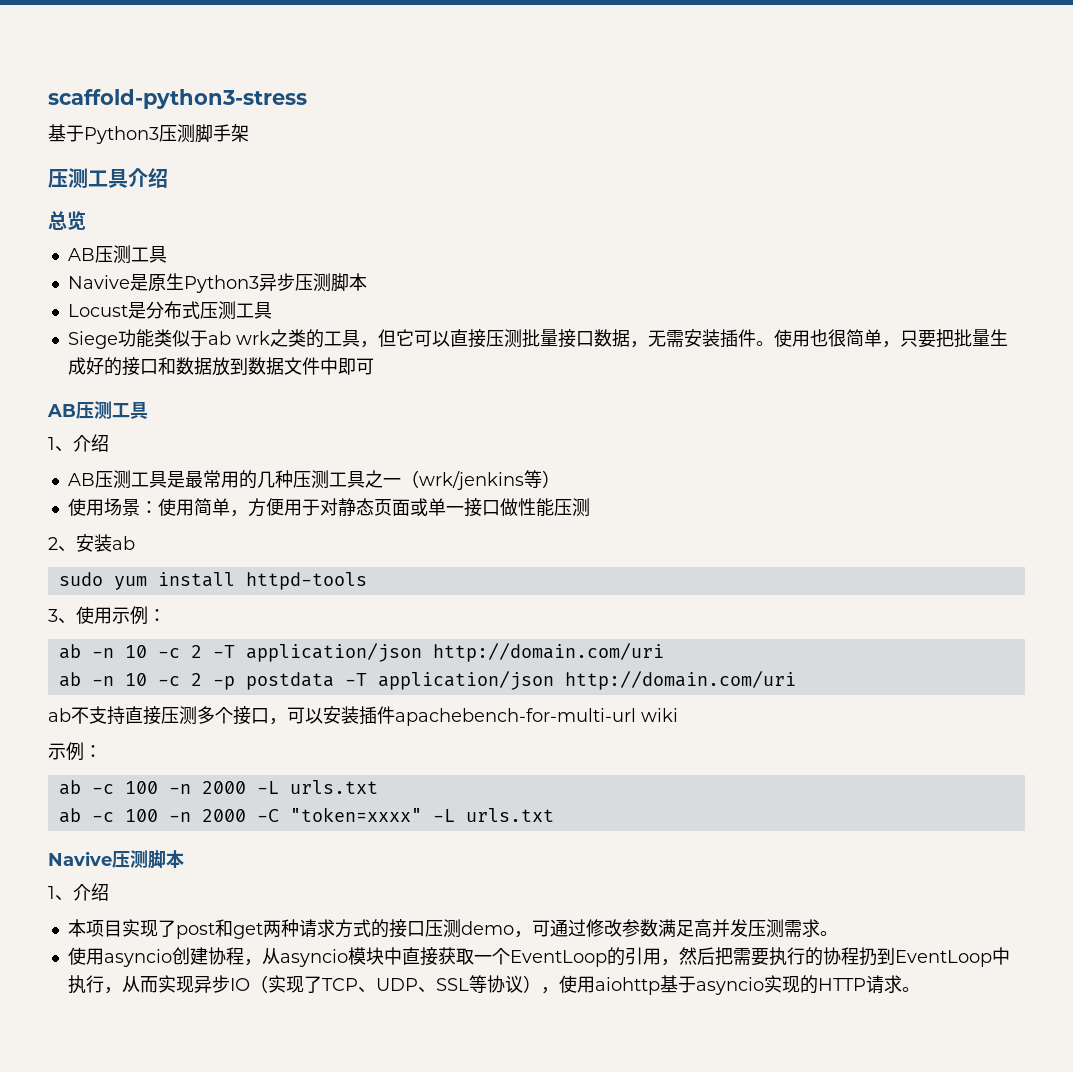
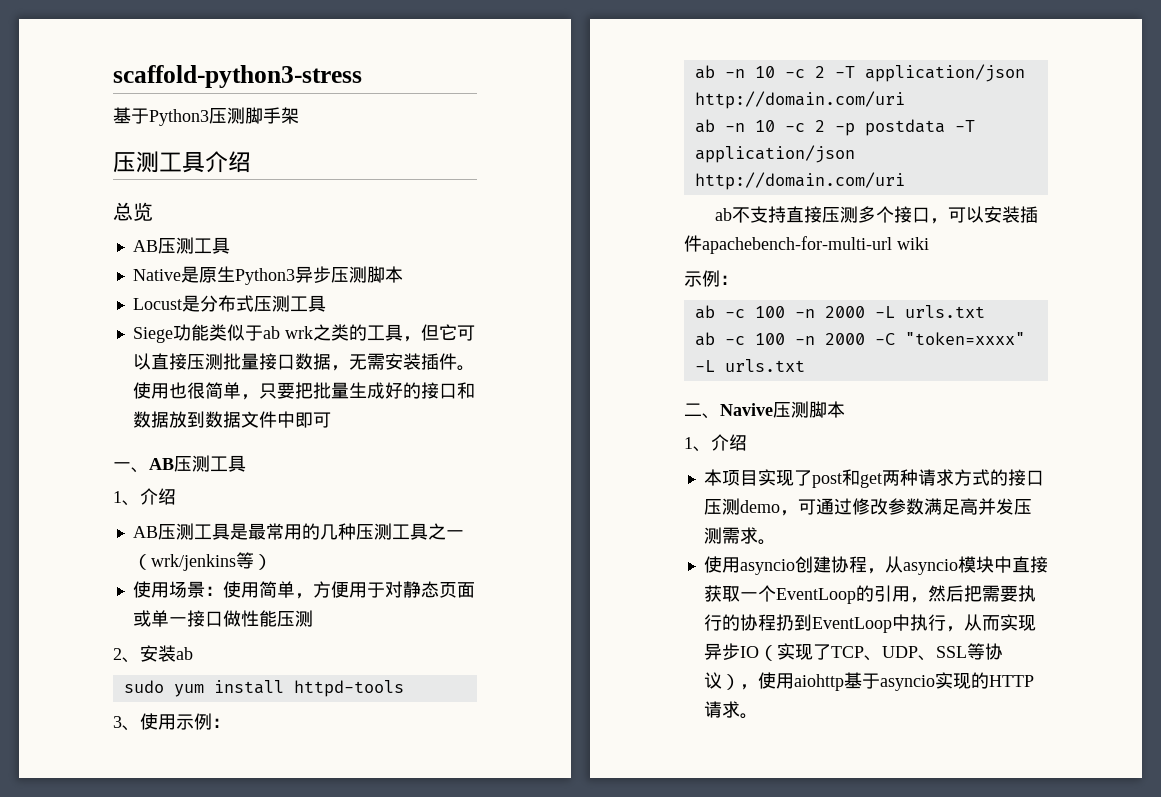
[67,275,130,289] Navive -> [132,269,181,281] Native
(374, 366) none -> [113,462,149,473] 一、
(554, 815) none -> [684,403,720,419] 二、

